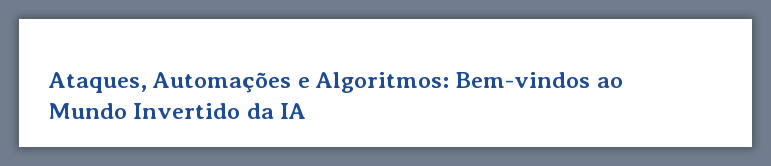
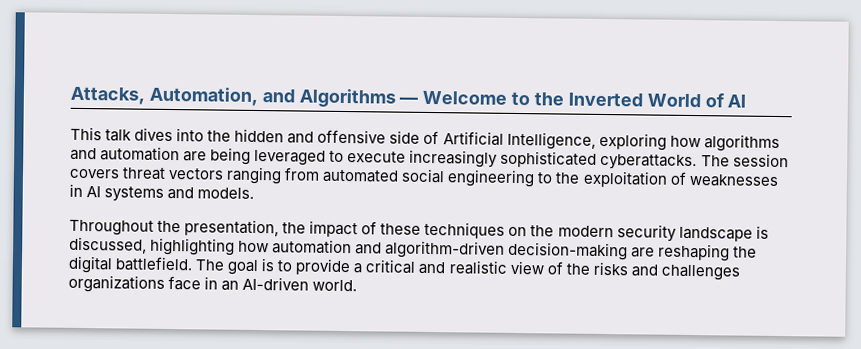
[48,72,623,93] [49,103,307,119] Ataques, Automações e Algoritmos: Bem-vindos ao Mundo Invertido da IA -> [70,86,747,108] [70,126,780,153] [70,146,789,171] [69,166,779,188] [69,183,255,202] [69,219,769,242] [69,236,758,262] [68,255,740,281] [68,274,358,293] Attacks, Automation, and Algorithms — Welcome to the Inverted World of AI // This talk dives into the hidden and offensive side of Artificial Intelligence, exploring how algorithms and automation are being leveraged to execute increasingly sophisticated cyberattacks. The session covers threat vectors ranging from automated social engineering to the exploitation of weaknesses in AI systems and models. // Throughout the presentation, the impact of these techniques on the modern security landscape is discussed, highlighting how automation and algorithm-driven decision-making are reshaping the digital battlefield. The goal is to provide a critical and realistic view of the risks and challenges organizations face in an AI-driven world.

